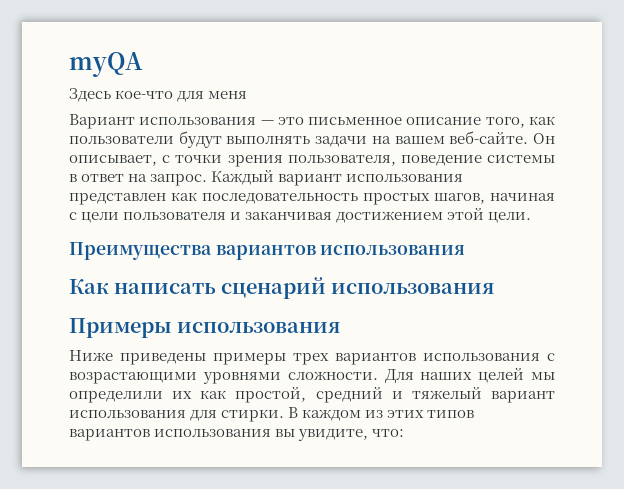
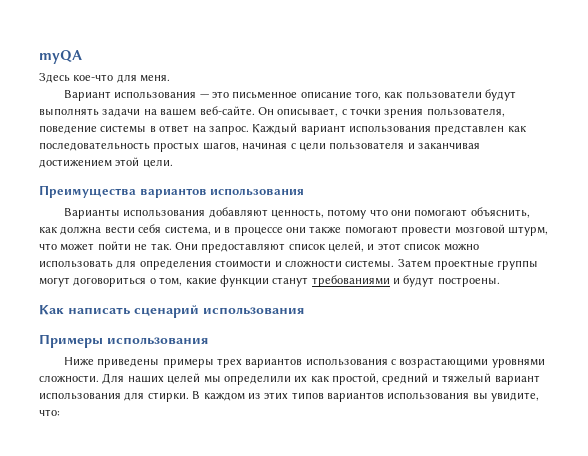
[208,91,248,99] меня -> [140,75,171,82] меня.
(466, 250) none -> [63,207,530,219] [39,224,548,236] [39,241,479,253] [39,259,539,270] [39,275,500,287] // Варианты использования добавляют ценность, потому что они помогают объяснить, как должна вести себя система, и в процессе они также помогают провести мозговой штурм, что может пойти не так. Они предоставляют список целей, и этот список можно использовать для определения стоимости и сложности системы. Затем проектные группы могут договориться о том, какие функции станут требованиями и будут построены.

